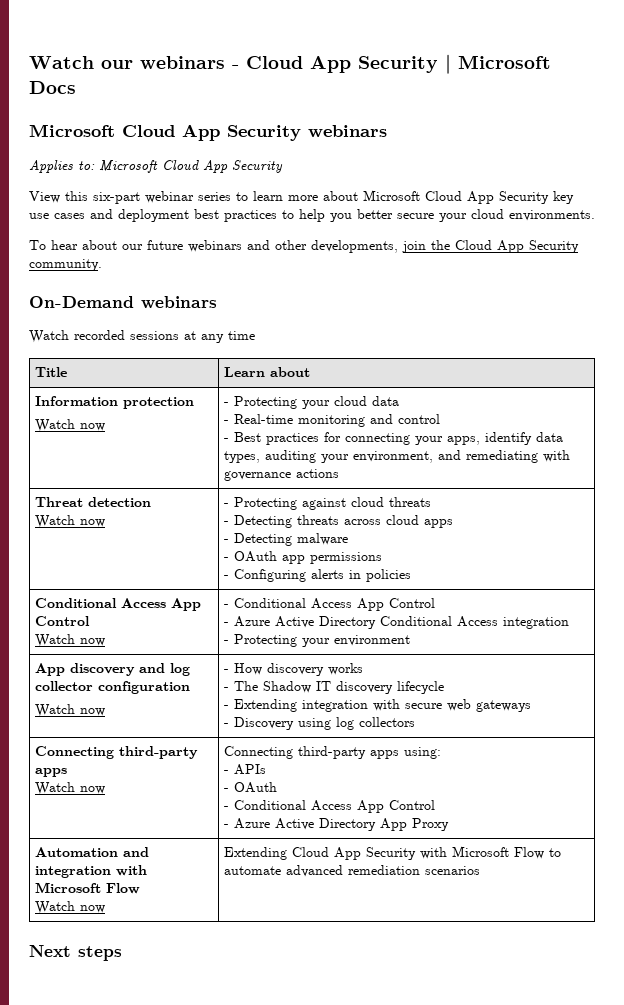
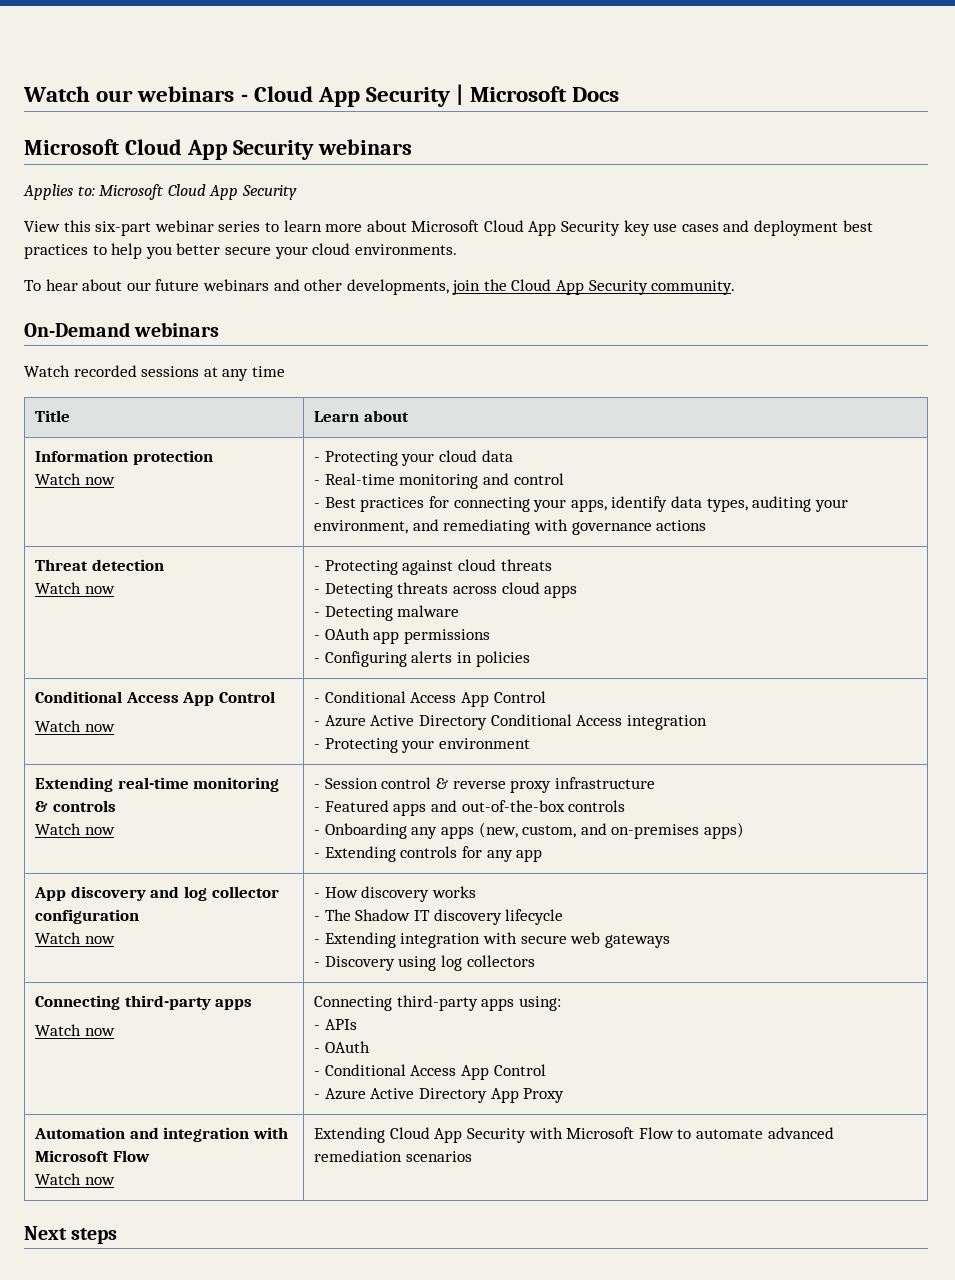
(410, 640) none -> [35,777,280,792] [35,800,116,812] [35,823,115,835] [314,777,655,793] [314,800,626,816] [314,822,744,839] [314,846,543,862] // Extending real-time monitoring & controls // Watch now | - Session control & reverse proxy infrastructure // - Featured apps and out-of-the-box controls // - Onboarding any apps (new, custom, and on-premises apps) // - Extending controls for any app

